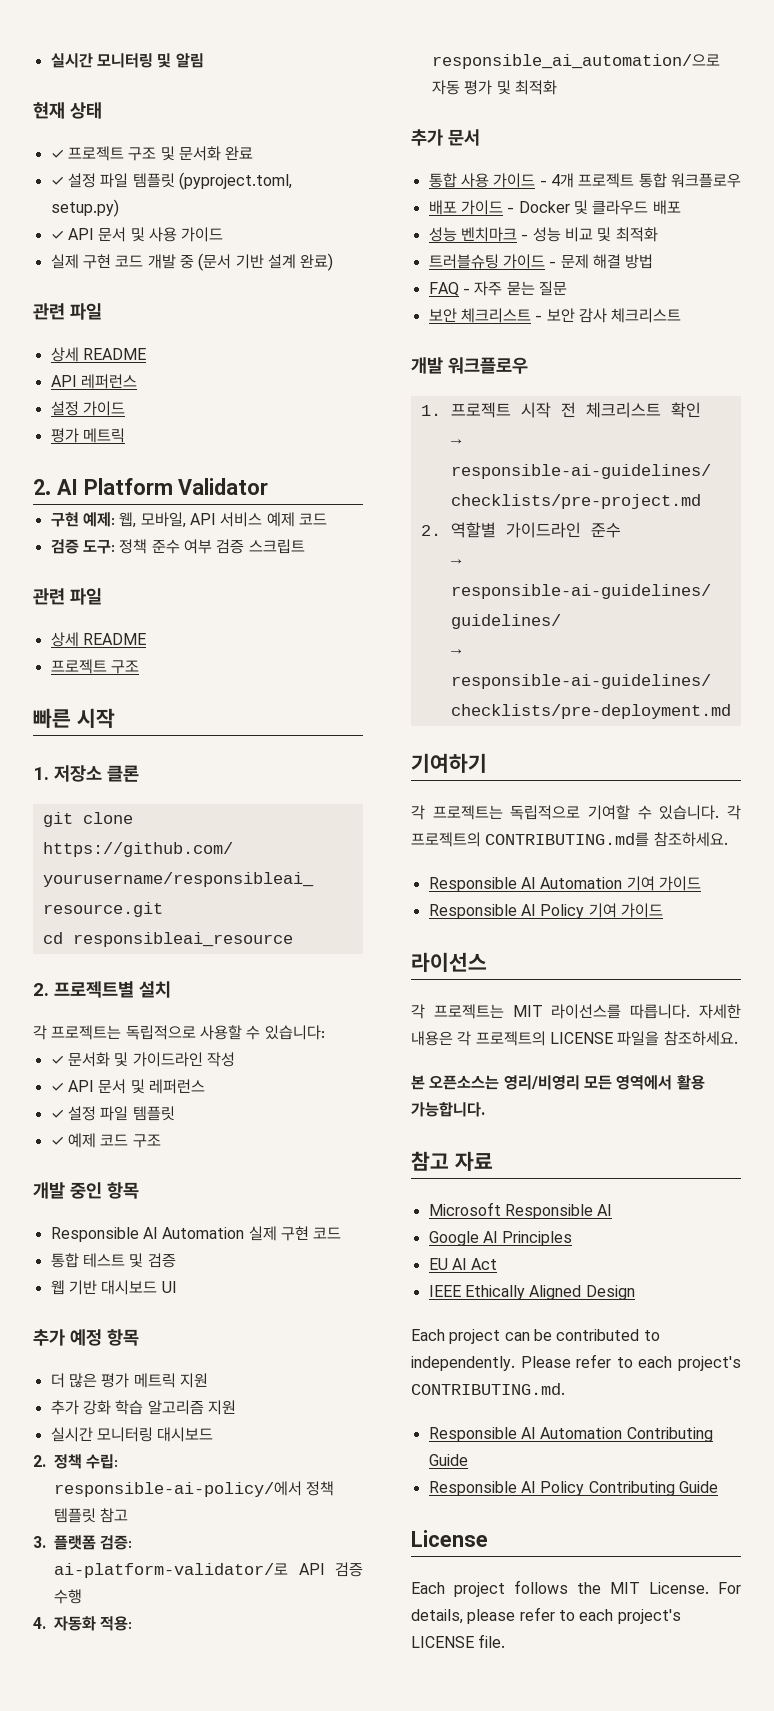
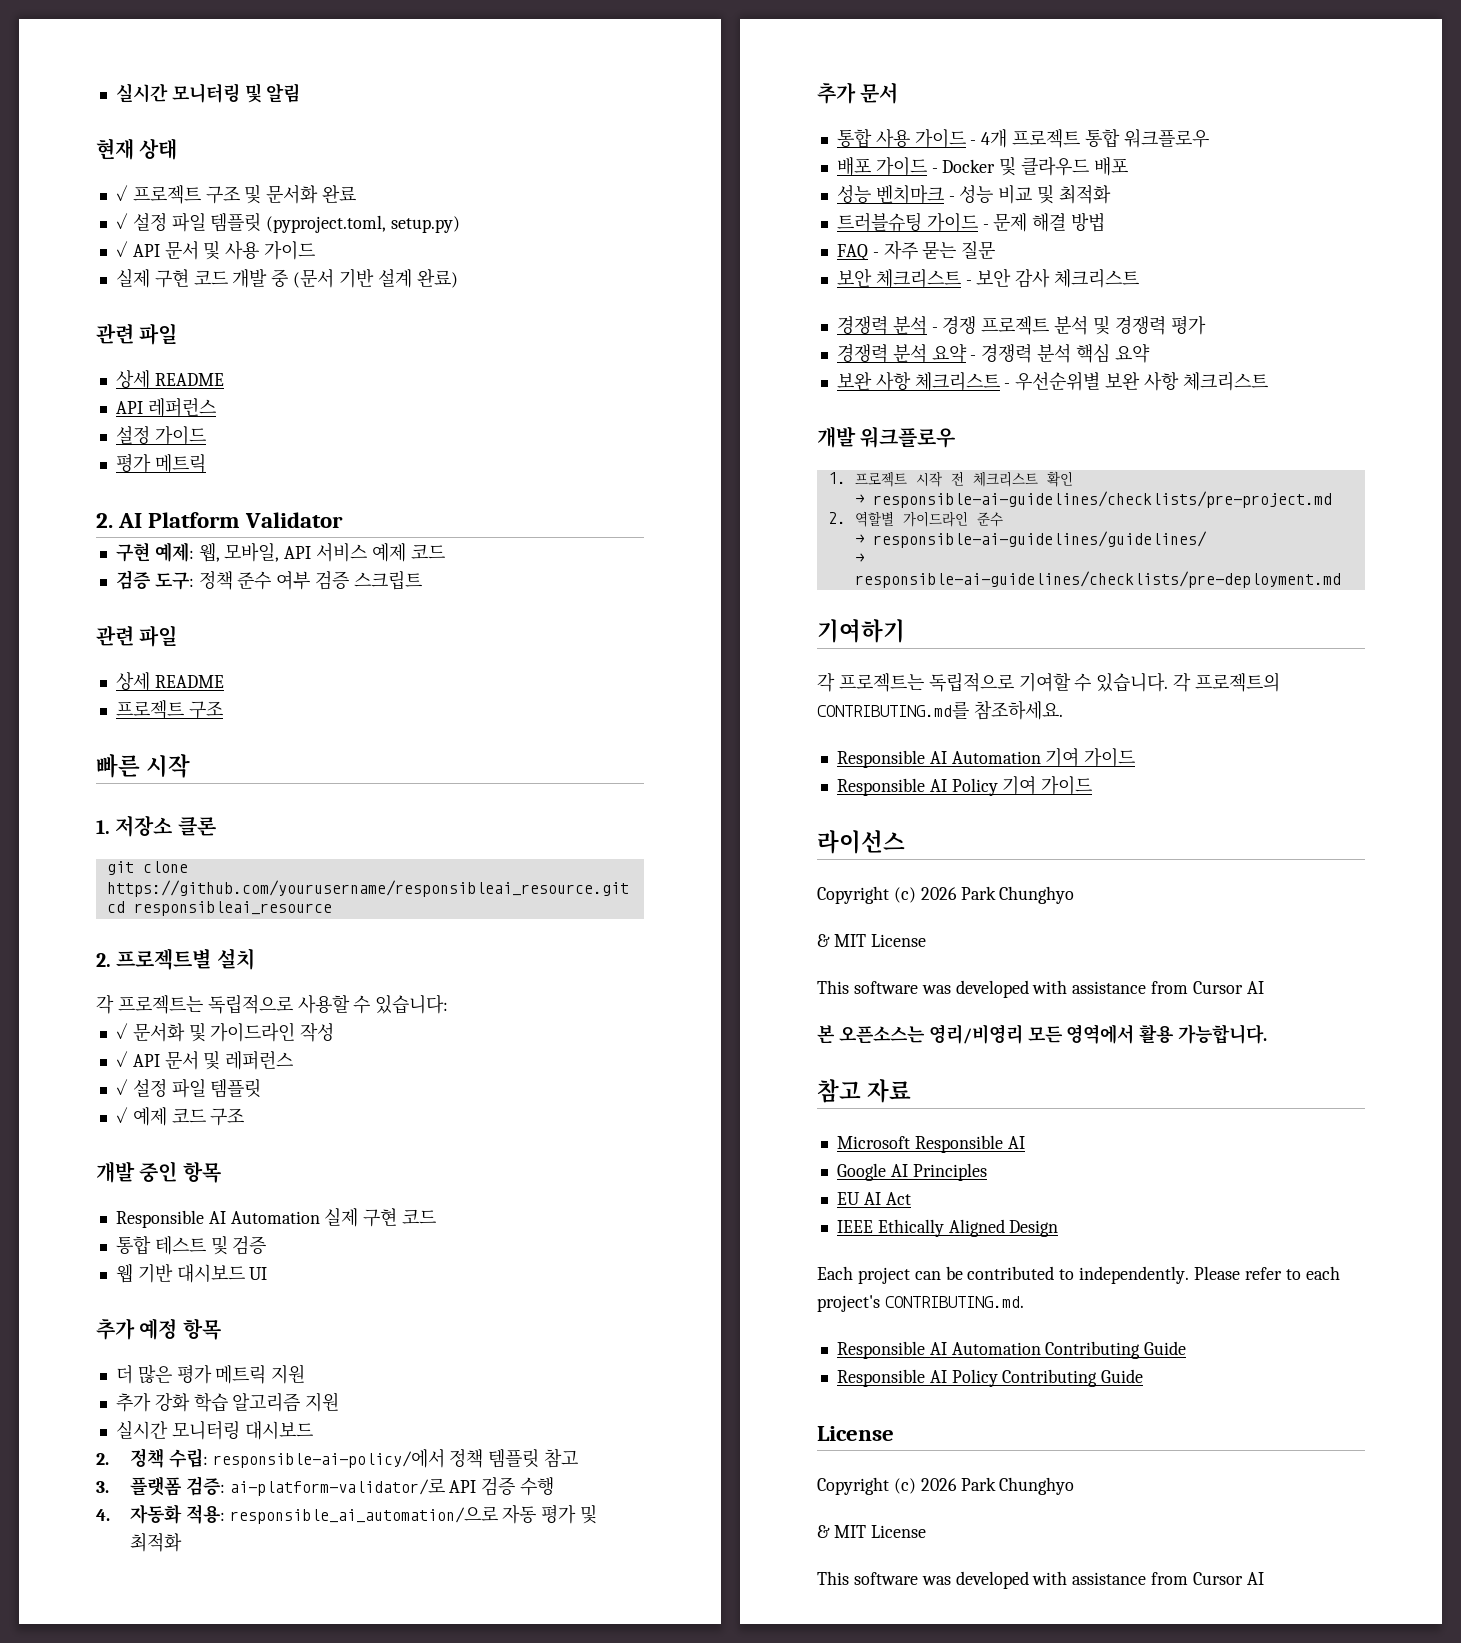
(682, 315) none -> [836,315,1206,335] [836,343,1150,363] [836,372,1268,391] // 경쟁력 분석 - 경쟁 프로젝트 분석 및 경쟁력 평가 // 경쟁력 분석 요약 - 경쟁력 분석 핵심 요약 // 보완 사항 체크리스트 - 우선순위별 보완 사항 체크리스트
[411,1004,741,1019] [411,1031,738,1046] 각 프로젝트는 MIT 라이선스를 따릅니다. 자세한 내용은 각 프로젝트의 LICENSE 파일을 참조하세요. -> [817,886,1075,904] [817,934,926,947] [817,980,1264,998] Copyright (c) 2026 Park Chunghyo // & MIT License // This software was developed with assistance from Cursor AI
[411,1580,741,1597] [411,1607,681,1624] [411,1634,506,1648] Each project follows the MIT License. For details, please refer to each project's LICENSE file. -> [817,1477,1075,1495] [817,1525,926,1538] [817,1571,1264,1589] Copyright (c) 2026 Park Chunghyo // & MIT License // This software was developed with assistance from Cursor AI

